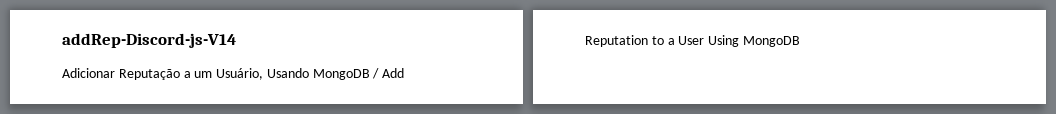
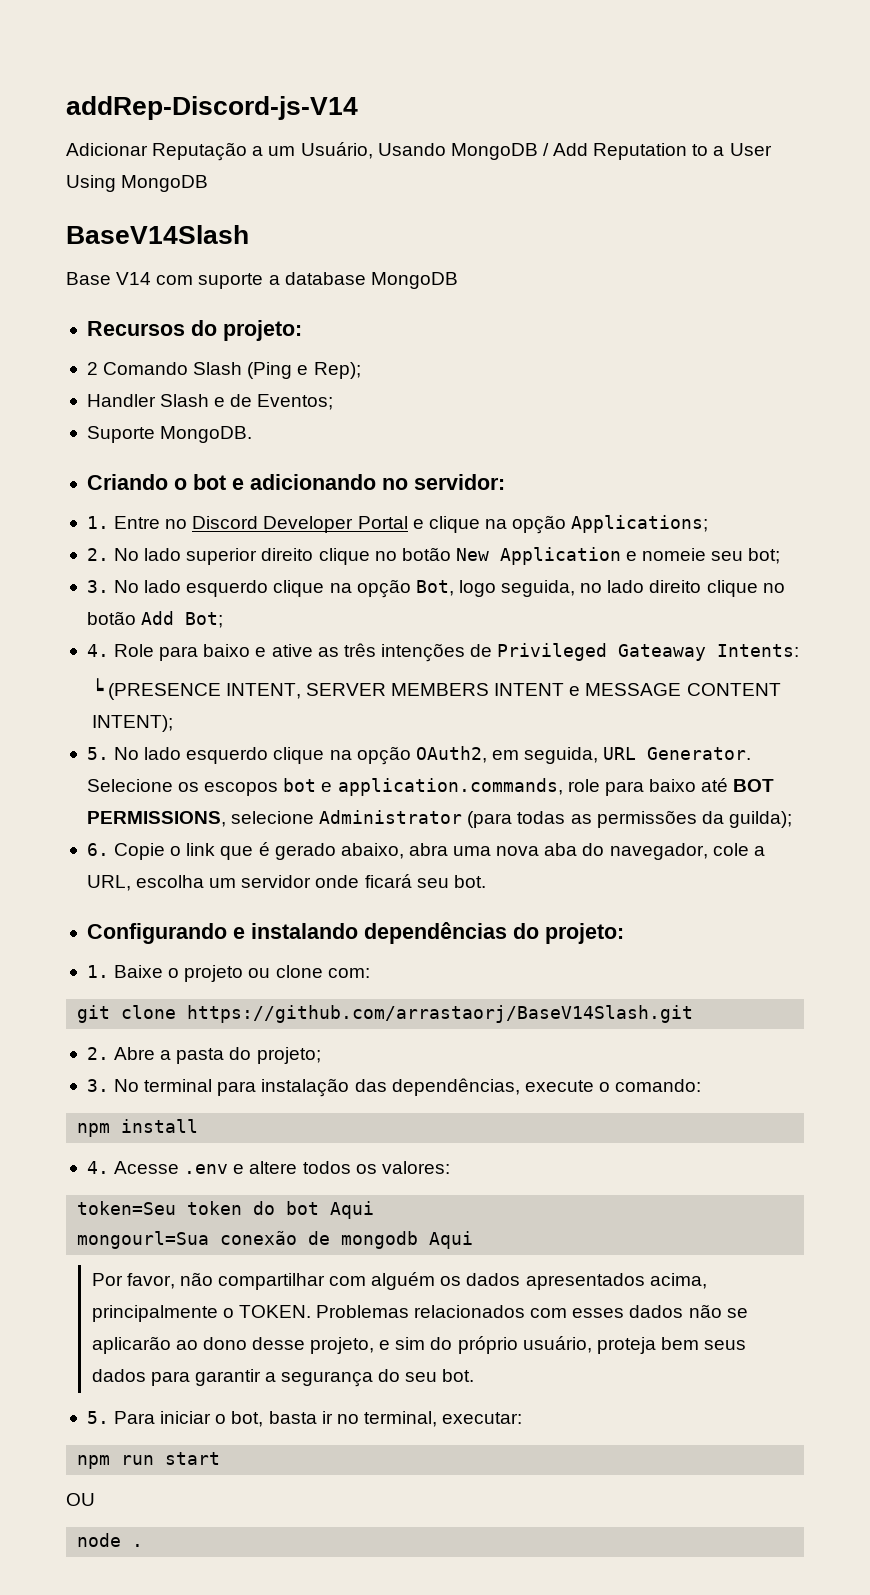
(800, 41) none -> [66,225,249,244] [66,272,458,289] [86,320,302,341] [86,362,361,379] [86,394,334,410] [86,426,253,443] [86,474,505,490] [86,515,709,534] [86,547,781,565] [86,579,785,598] [86,611,224,628] [86,643,800,662] [91,678,781,700] [91,715,173,732] [86,746,752,765] [86,778,775,796] [86,810,792,828] [86,842,765,860] [86,874,486,891] [86,922,624,944] [86,965,370,982] [77,1005,694,1023] [86,1047,321,1064] [86,1078,702,1097] [77,1119,199,1137] [86,1161,450,1174] [77,1201,375,1219] [77,1231,474,1249] [91,1272,707,1290] [91,1304,748,1322] [91,1336,747,1354] [91,1369,475,1387] [86,1411,523,1427] [77,1452,221,1469] [66,1493,95,1506] [77,1533,144,1547] // BaseV14Slash // Base V14 com suporte a database MongoDB // Recursos do projeto: // 2 Comando Slash (Ping e Rep); // Handler Slash e de Eventos; // Suporte MongoDB. // Criando o bot e adicionando no servidor: // 1. Entre no Discord Developer Portal e clique na opção Applications; // 2. No lado superior direito clique no botão New Application e nomeie seu bot; // 3. No lado esquerdo clique na opção Bot, logo seguida, no lado direito clique no botão Add Bot; // 4. Role para baixo e ative as três intenções de Privileged Gateaway Intents: // ┕ (PRESENCE INTENT, SERVER MEMBERS INTENT e MESSAGE CONTENT INTENT); // 5. No lado esquerdo clique na opção OAuth2, em seguida, URL Generator. Selecione os escopos bot e application.commands, role para baixo até BOT PERMISSIONS, selecione Administrator (para todas as permissões da guilda); // 6. Copie o link que é gerado abaixo, abra uma nova aba do navegador, cole a URL, escolha um servidor onde ficará seu bot. // Configurando e instalando dependências do projeto: // 1. Baixe o projeto ou clone com: // git clone https://github.com/arrastaorj/BaseV14Slash.git // 2. Abre a pasta do projeto; // 3. No terminal para instalação das dependências, execute o comando: // npm install // 4. Acesse .env e altere todos os valores: // token=Seu token do bot Aqui // mongourl=Sua conexão de mongodb Aqui // Por favor, não compartilhar com alguém os dados apresentados acima, principalmente o TOKEN. Problemas relacionados com esses dados não se aplicarão ao dono desse projeto, e sim do próprio usuário, proteja bem seus dados para garantir a segurança do seu bot. // 5. Para iniciar o bot, basta ir no terminal, executar: // npm run start // OU // node .

